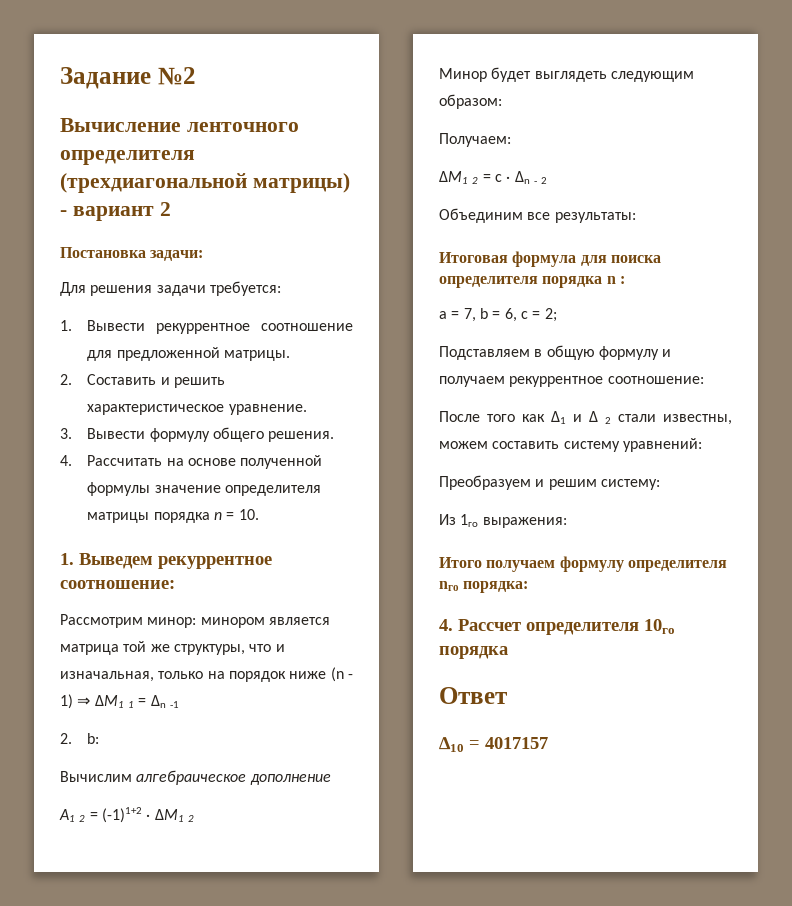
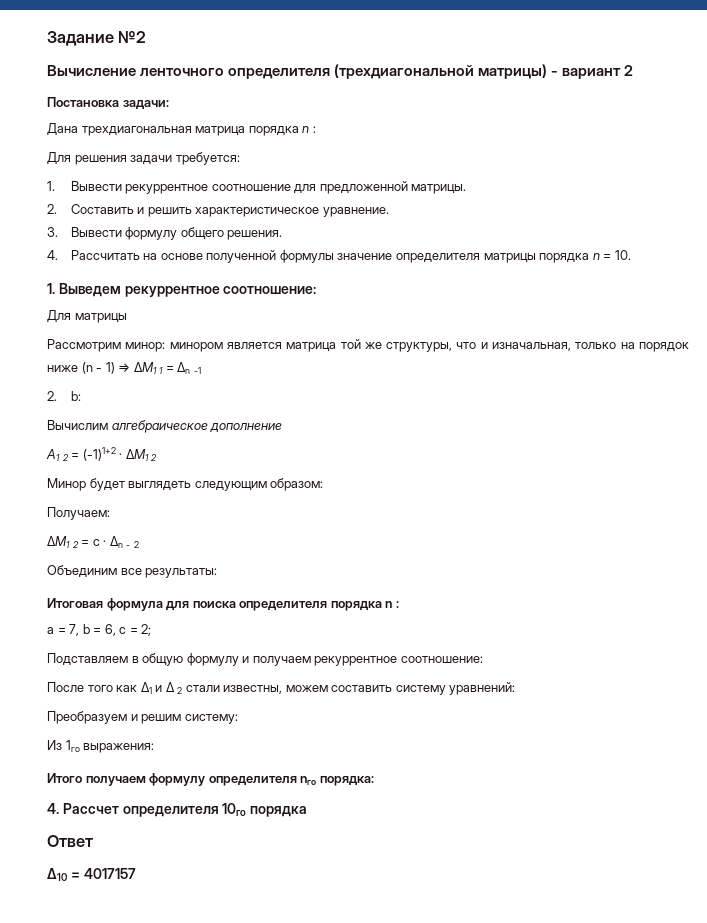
(204, 255) none -> [47,123,316,136] // Дана трехдиагональная матрица порядка n :
(175, 584) none -> [47,310,127,323] // Для матрицы

